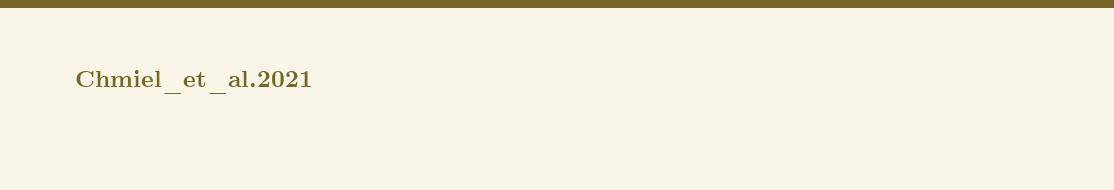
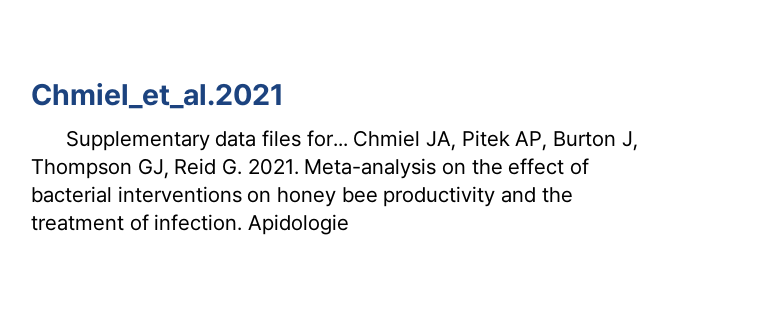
(313, 82) none -> [65,130,638,151] [31,158,590,179] [31,186,573,207] [31,214,350,235] // Supplementary data files for... Chmiel JA, Pitek AP, Burton J, Thompson GJ, Reid G. 2021. Meta-analysis on the effect of bacterial interventions on honey bee productivity and the treatment of infection. Apidologie

